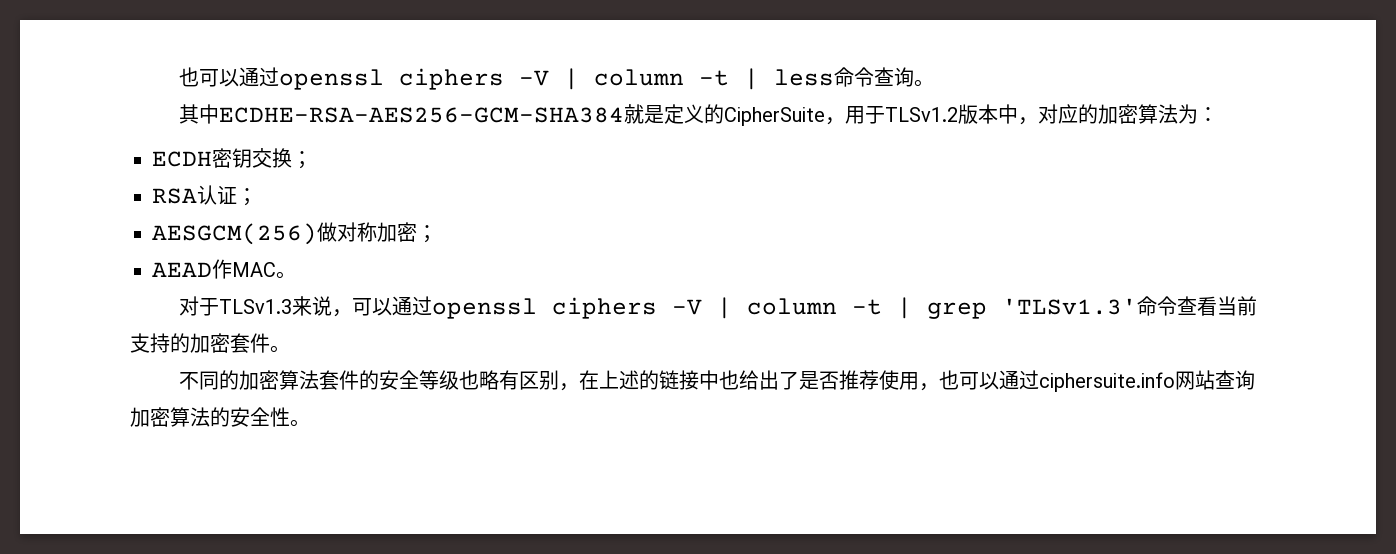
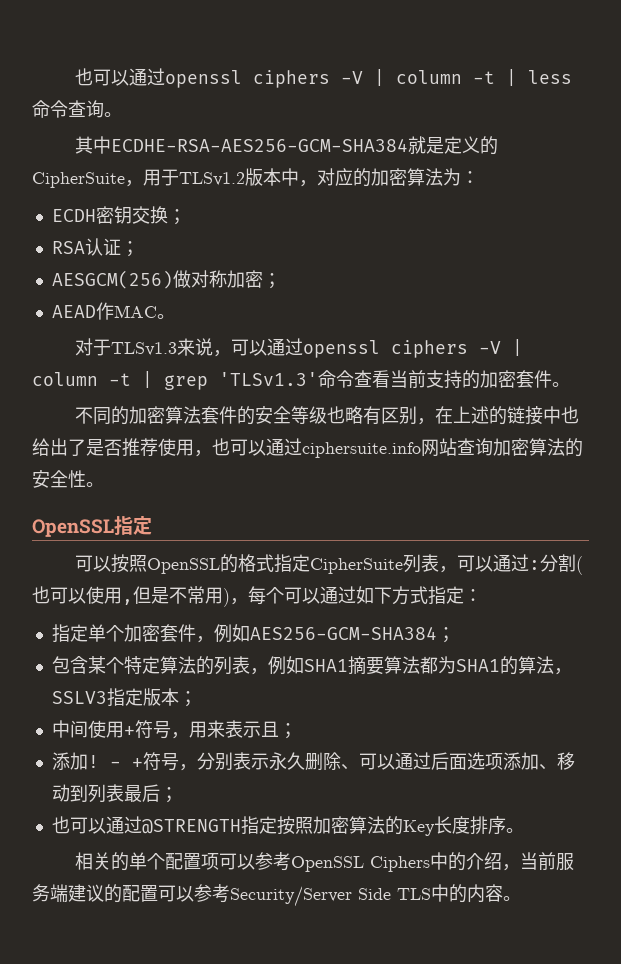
(310, 423) none -> [32,516,152,537] [75,554,584,575] [32,586,482,607] [51,624,455,643] [51,656,572,675] [51,688,197,707] [51,720,297,739] [51,752,575,771] [51,784,178,803] [51,816,524,836] [75,852,575,872] [32,884,521,907] // OpenSSL指定 // 可以按照OpenSSL的格式指定CipherSuite列表，可以通过:分割(也可以使用,但是不常用)，每个可以通过如下方式指定： // 指定单个加密套件，例如AES256-GCM-SHA384； // 包含某个特定算法的列表，例如SHA1摘要算法都为SHA1的算法，SSLV3指定版本； // 中间使用+符号，用来表示且； // 添加! - +符号，分别表示永久删除、可以通过后面选项添加、移动到列表最后； // 也可以通过@STRENGTH指定按照加密算法的Key长度排序。 // 相关的单个配置项可以参考OpenSSL Ciphers中的介绍，当前服务端建议的配置可以参考Security/Server Side TLS中的内容。

